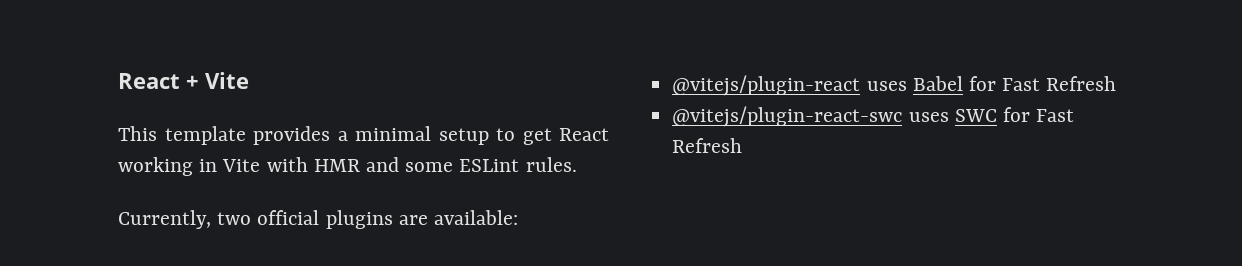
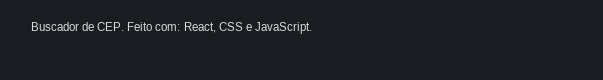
[118,72,249,89] [118,126,609,145] [118,157,577,176] [118,210,519,229] [672,75,1117,96] [672,106,1075,127] [672,138,743,153] React + Vite // This template provides a minimal setup to get React working in Vite with HMR and some ESLint rules. // Currently, two official plugins are available: // @vitejs/plugin-react uses Babel for Fast Refresh // @vitejs/plugin-react-swc uses SWC for Fast Refresh -> [31,22,312,34] Buscador de CEP. Feito com: React, CSS e JavaScript.

